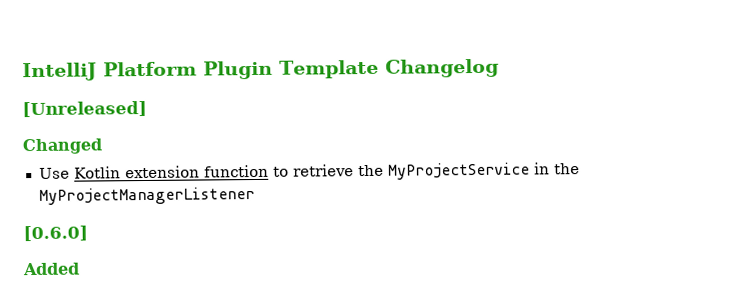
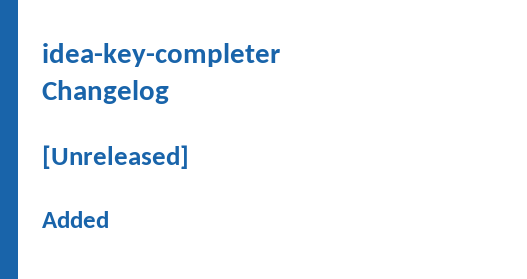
[22,58,499,82] [22,100,147,118] [22,138,103,155] [38,162,580,180] [38,187,255,205] [23,225,88,242] IntelliJ Platform Plugin Template Changelog // [Unreleased] // Changed // Use Kotlin extension function to retrieve the MyProjectService in the MyProjectManagerListener // [0.6.0] -> [42,43,280,67] [42,80,169,104] [42,145,189,169] idea-key-completer Changelog // [Unreleased]

